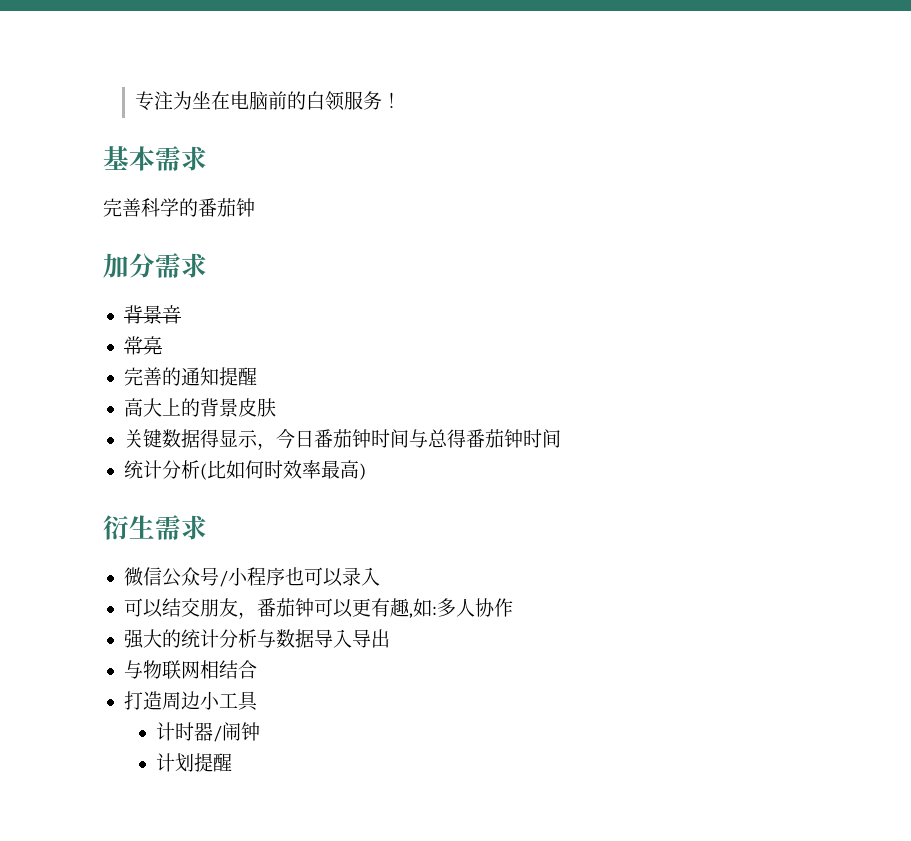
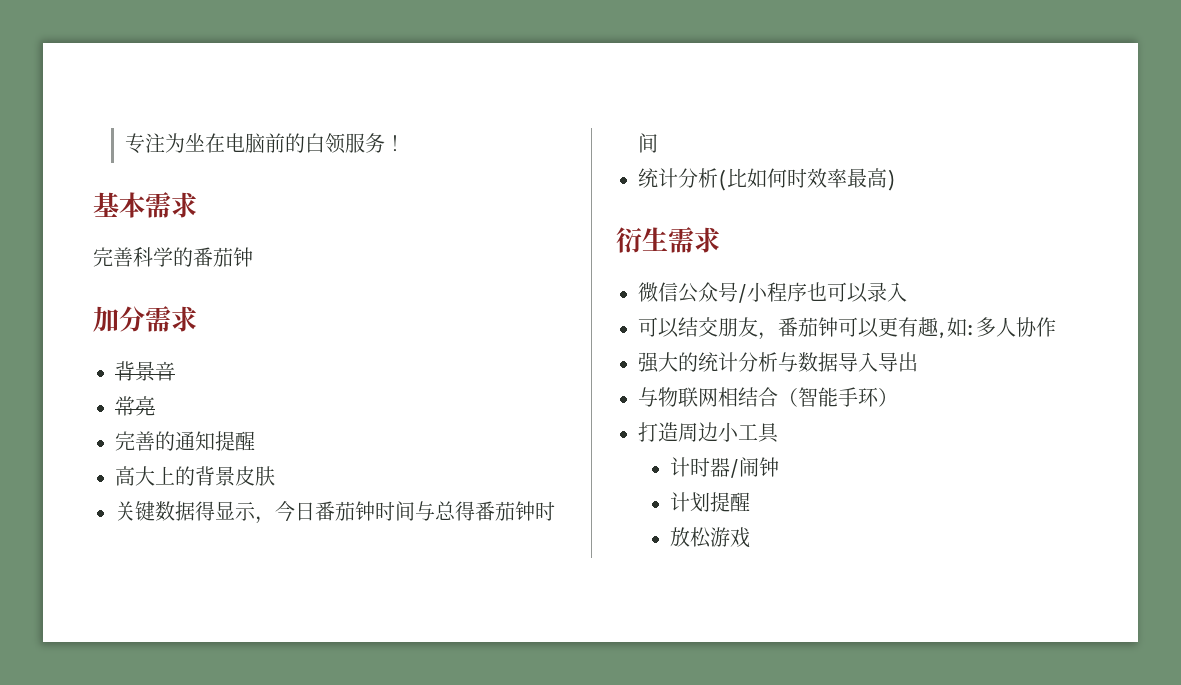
(257, 669) none -> [778,387,898,407] （智能手环）
(233, 762) none -> [669,527,750,548] // 放松游戏

